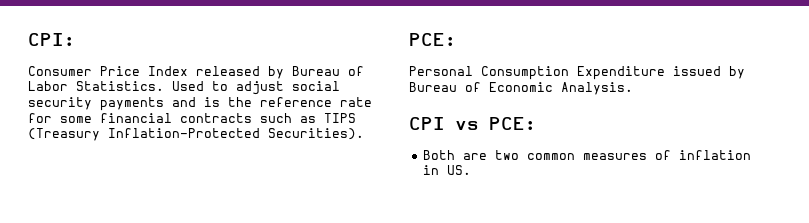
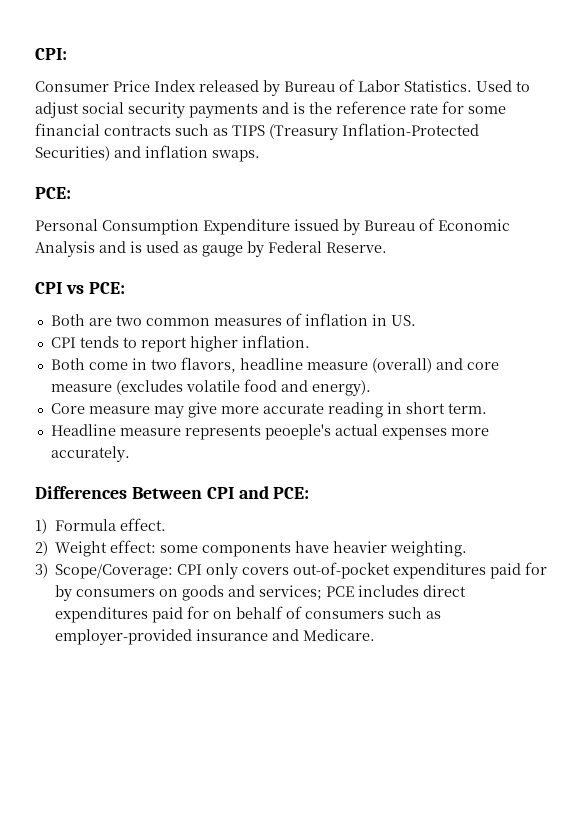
[268,128,364,140] Securities). -> [35,145,260,162] Securities) and inflation swaps.
[561,82,633,95] Analysis. -> [35,241,387,257] Analysis and is used as gauge by Federal Reserve.
(471, 170) none -> [50,335,310,352] [50,357,499,373] [50,379,371,396] [50,402,487,418] [50,424,489,440] [50,446,130,462] [35,486,310,499] [35,518,167,534] [35,540,468,557] [35,562,548,579] [55,585,467,601] [55,606,442,623] [55,629,376,645] // CPI tends to report higher inflation. // Both come in two flavors, headline measure (overall) and core measure (excludes volatile food and energy). // Core measure may give more accurate reading in short term. // Headline measure represents peoeple's actual expenses more accurately. // Differences Between CPI and PCE: // 1) Formula effect. // 2) Weight effect: some components have heavier weighting. // 3) Scope/Coverage: CPI only covers out-of-pocket expenditures paid for by consumers on goods and services; PCE includes direct expenditures paid for on behalf of consumers such as employer-provided insurance and Medicare.

